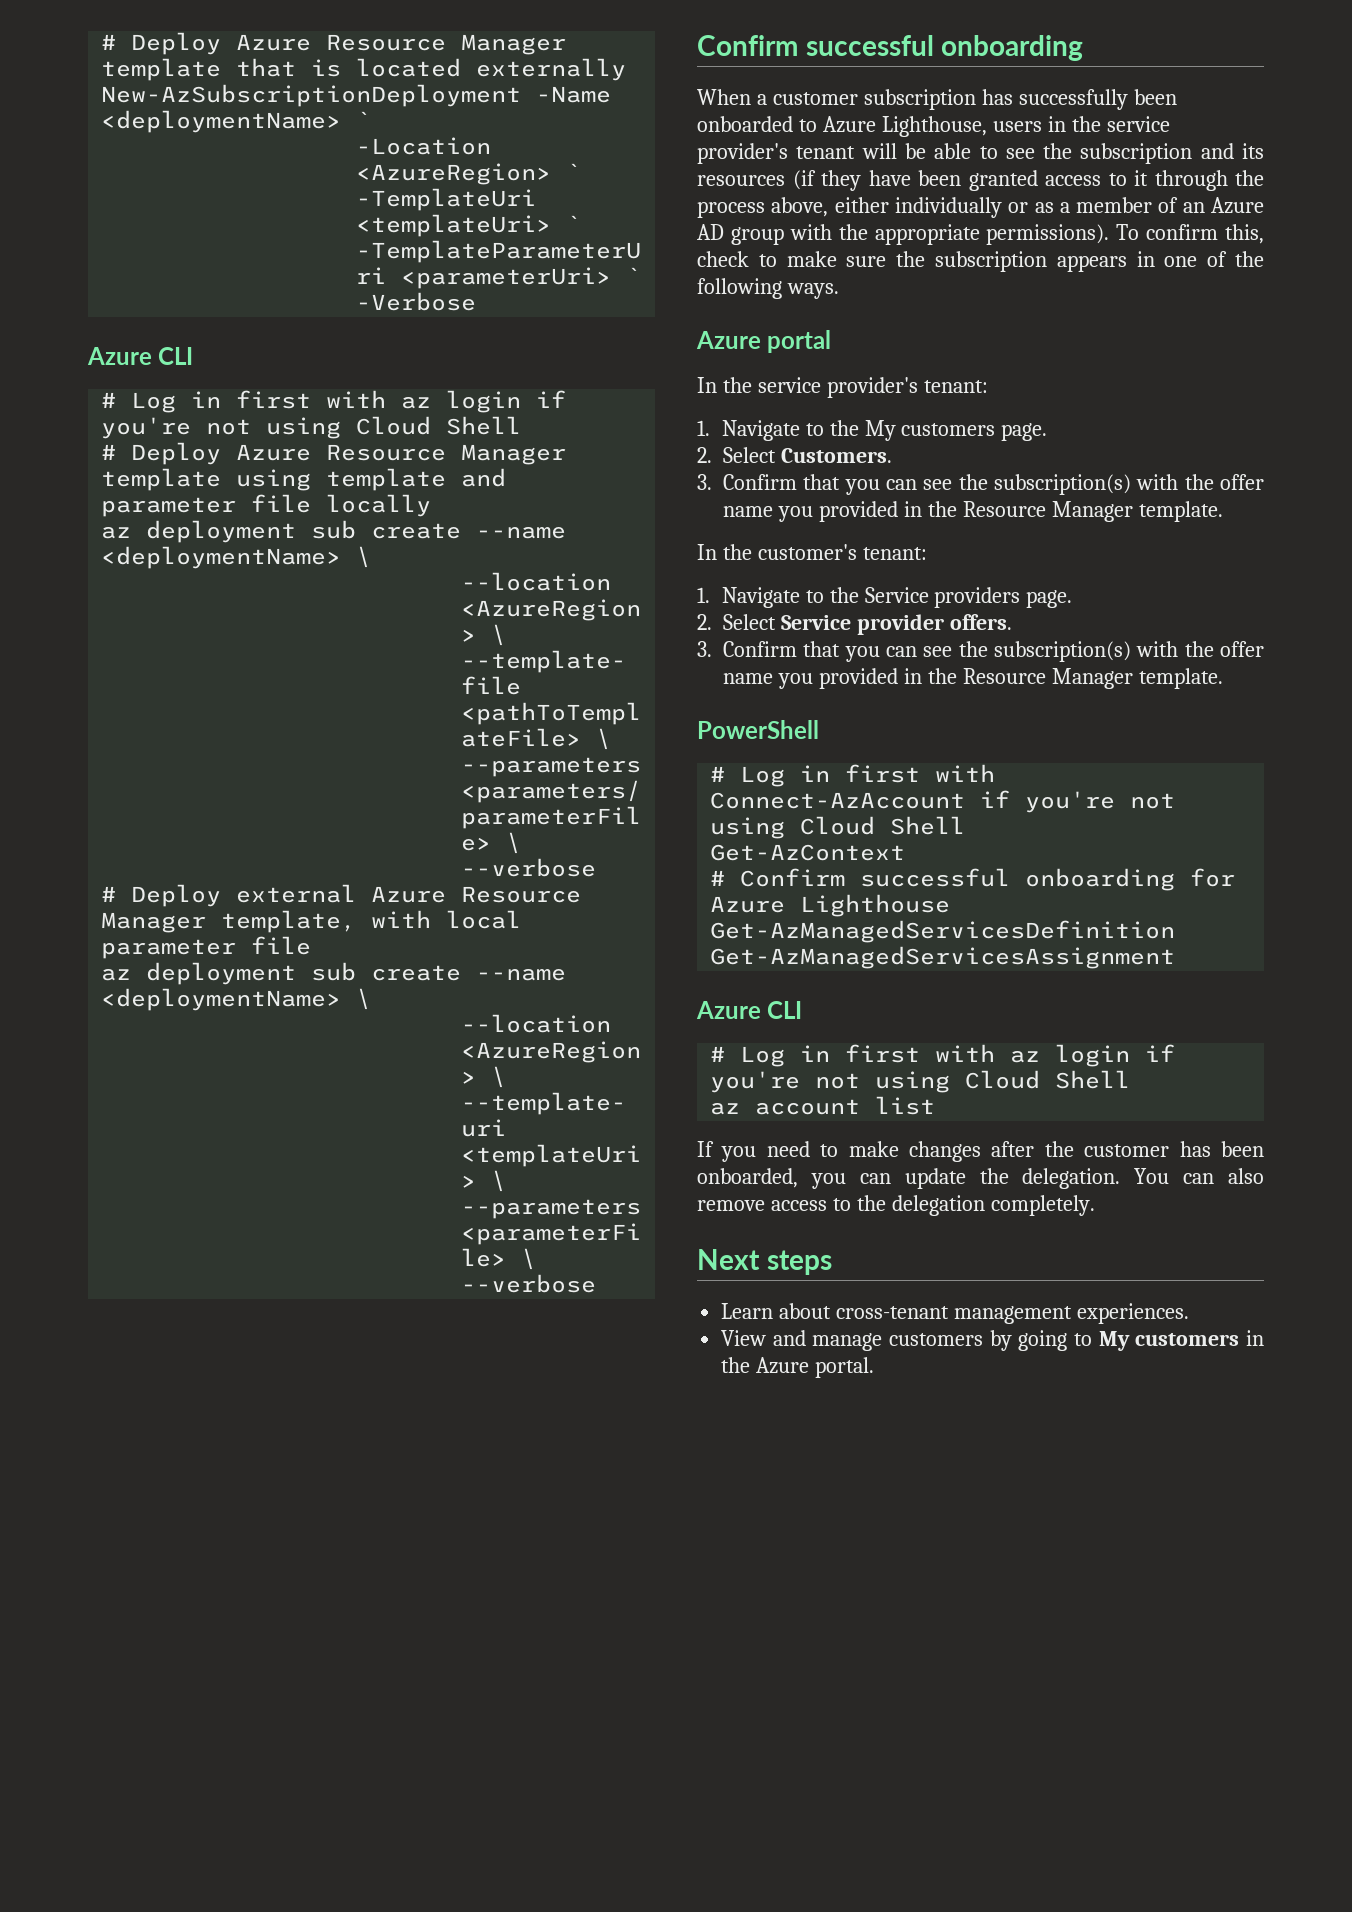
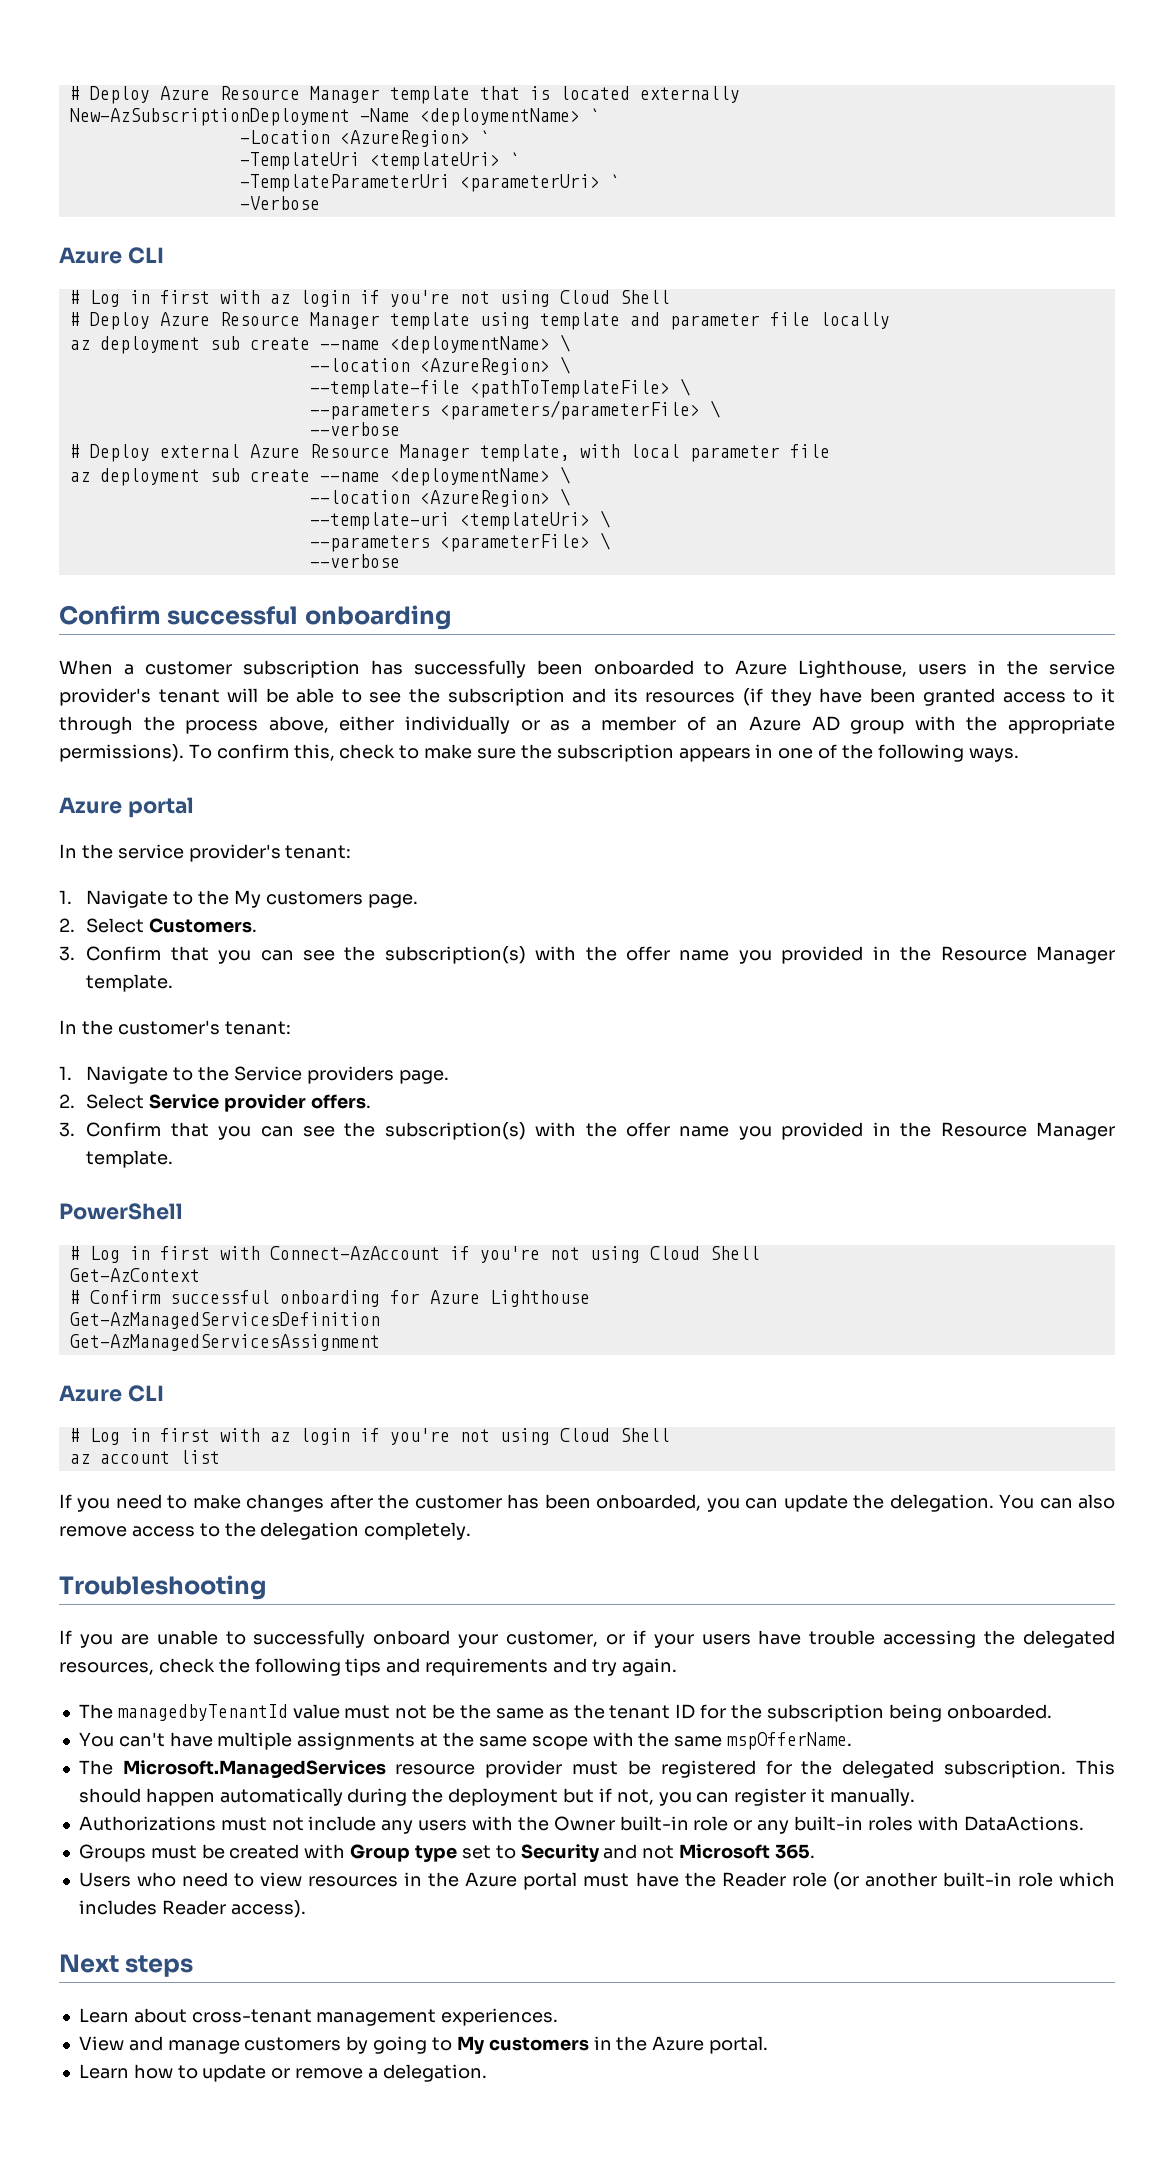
(1095, 1205) none -> [59,1575,266,1600] [59,1630,1115,1648] [59,1658,677,1676] [78,1704,1052,1722] [78,1732,853,1750] [78,1760,1116,1778] [78,1788,915,1806] [78,1816,1084,1834] [78,1844,815,1862] [78,1872,1115,1890] [78,1900,306,1918] // Troubleshooting // If you are unable to successfully onboard your customer, or if your users have trouble accessing the delegated resources, check the following tips and requirements and try again. // The managedbyTenantId value must not be the same as the tenant ID for the subscription being onboarded. // You can't have multiple assignments at the same scope with the same mspOfferName. // The Microsoft.ManagedServices resource provider must be registered for the delegated subscription. This should happen automatically during the deployment but if not, you can register it manually. // Authorizations must not include any users with the Owner built-in role or any built-in roles with DataActions. // Groups must be created with Group type set to Security and not Microsoft 365. // Users who need to view resources in the Azure portal must have the Reader role (or another built-in role which includes Reader access).
(875, 1367) none -> [78,2064,487,2082] // Learn how to update or remove a delegation.

